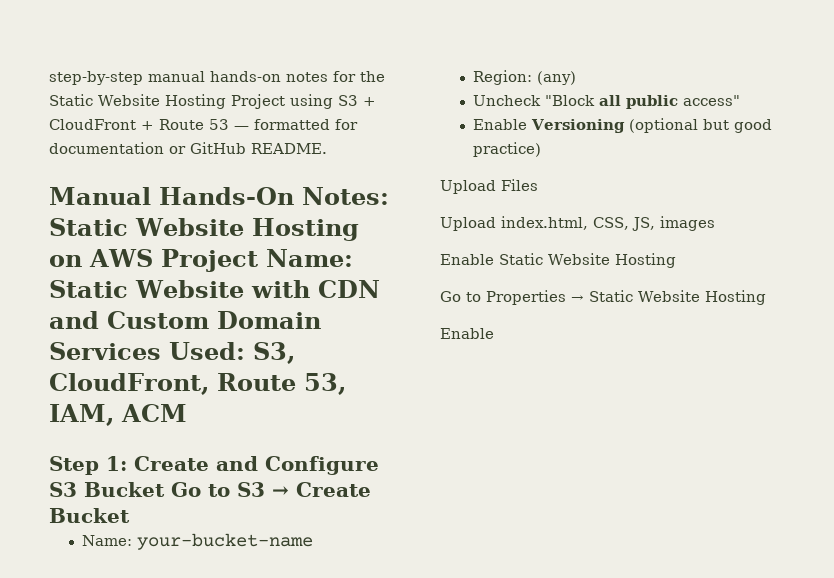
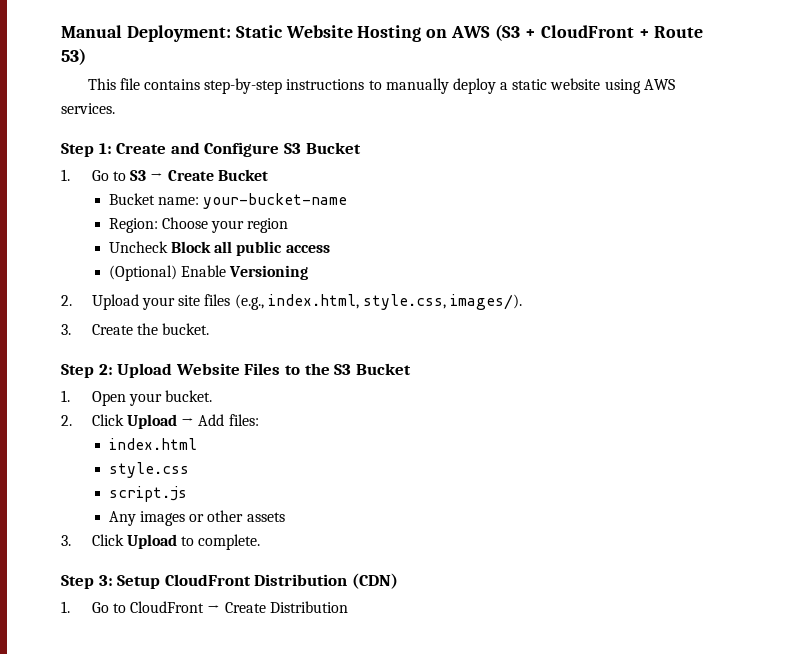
[49,71,385,85] [49,94,376,109] [49,119,358,130] [49,142,327,154] [49,187,389,205] step-by-step manual hands-on notes for the Static Website Hosting Project using S3 + CloudFront + Route 53 — formatted for documentation or GitHub README. // Manual Hands-On Notes: -> [61,25,231,42] Manual Deployment:
[160,249,353,272] [49,280,380,298] [49,311,321,329] [49,342,295,364] [49,373,346,395] [49,404,187,426] Project Name: Static Website with CDN and Custom Domain Services Used: S3, CloudFront, Route 53, IAM, ACM -> [495,24,704,41] [61,48,86,65] [87,78,675,94] [61,103,115,114] (S3 + CloudFront + Route 53) // This file contains step-by-step instructions to manually deploy a static website using AWS services.
(165, 489) none -> [61,169,70,181] // 1.
[82,535,133,546] Name: -> [108,193,200,205] Bucket name:
[537,71,577,85] (any) -> [162,217,289,233] Choose your region
[545,95,596,106] "Block -> [171,241,212,253] Block
[683,95,741,106] access" // -> [285,245,330,253] [108,265,177,281] access // (Optional)
[629,118,773,133] [473,142,542,157] [440,179,538,194] [440,216,715,231] [440,253,676,268] [440,290,766,305] [440,328,494,339] (optional but good practice) // Upload Files // Upload index.html, CSS, JS, images // Enable Static Website Hosting // Go to Properties → Static Website Hosting // Enable -> [61,294,523,310] [61,323,210,335] [61,363,411,378] [61,390,213,406] [61,414,259,429] [108,438,197,450] [108,462,189,478] [108,486,187,502] [108,510,285,526] [61,534,261,550] [61,573,398,589] [61,601,348,613] // 2. Upload your site files (e.g., index.html, style.css, images/). // 3. Create the bucket. // Step 2: Upload Website Files to the S3 Bucket // 1. Open your bucket. // 2. Click Upload → Add files: // index.html // style.css // script.js // Any images or other assets // 3. Click Upload to complete. // Step 3: Setup CloudFront Distribution (CDN) // 1. Go to CloudFront → Create Distribution

